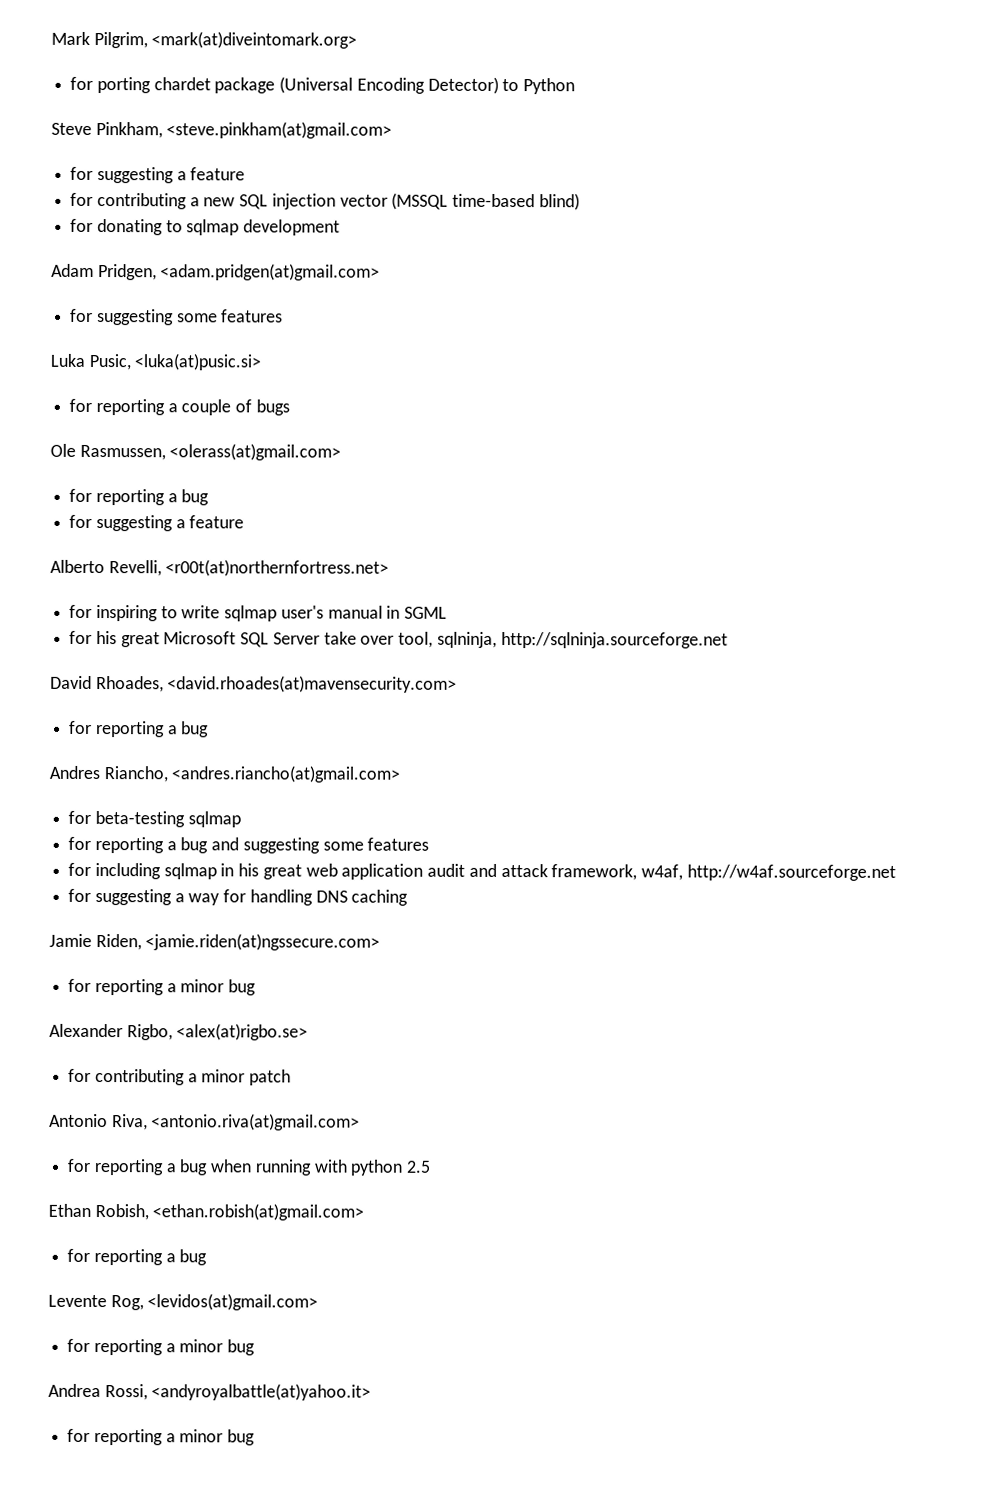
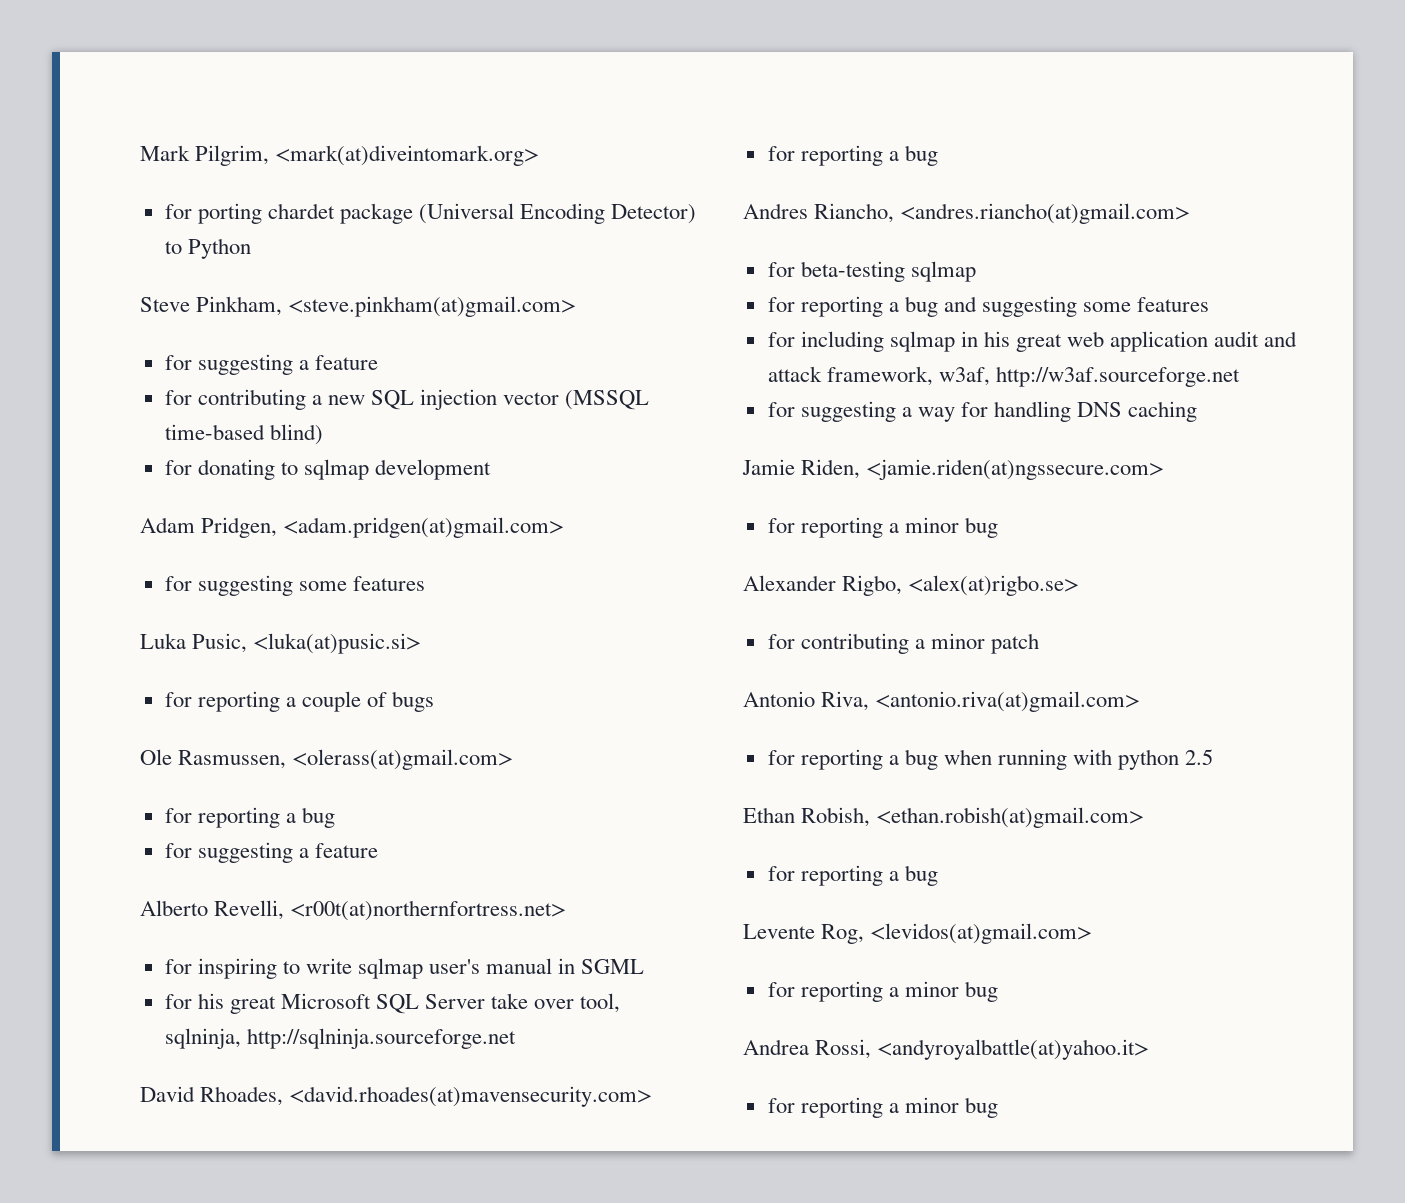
[640,864,896,881] w4af, http://w4af.sourceforge.net -> [938,366,1240,387] w3af, http://w3af.sourceforge.net

